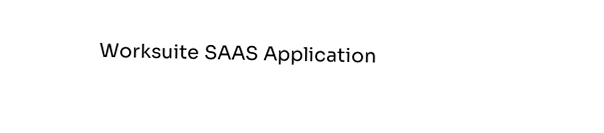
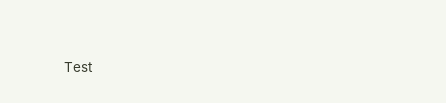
[99,41,378,67] Worksuite SAAS Application -> [64,62,93,72] Test

